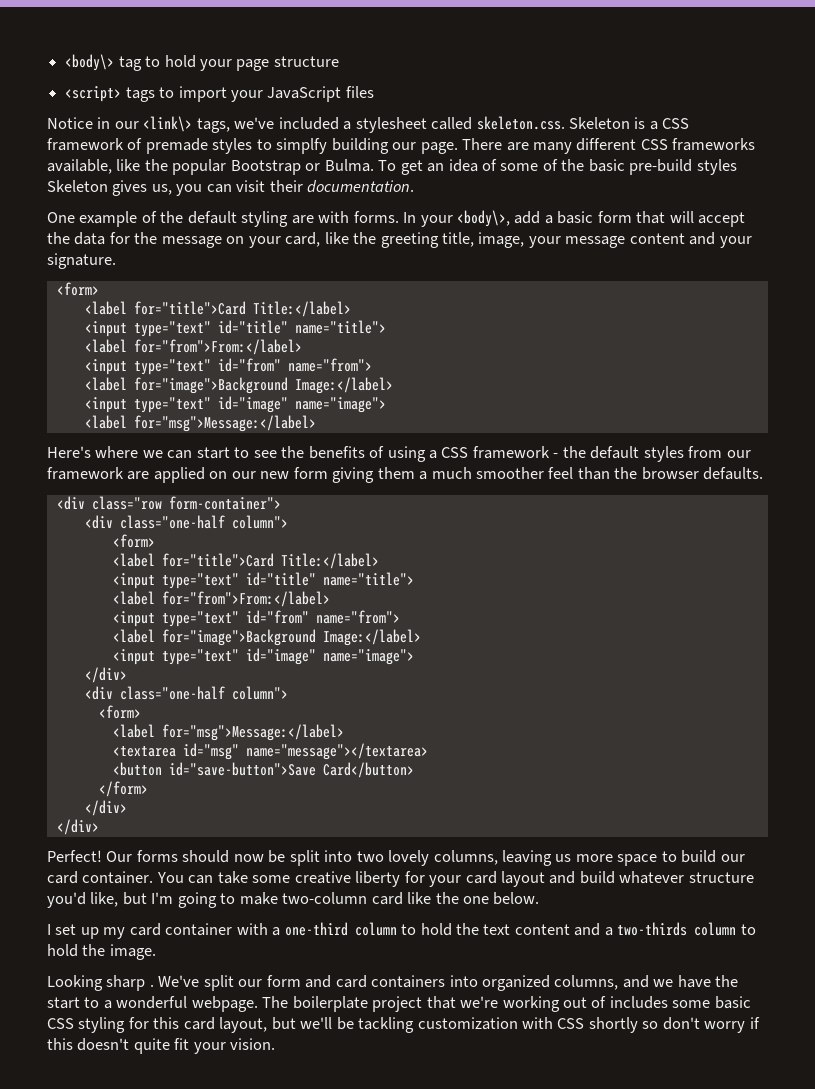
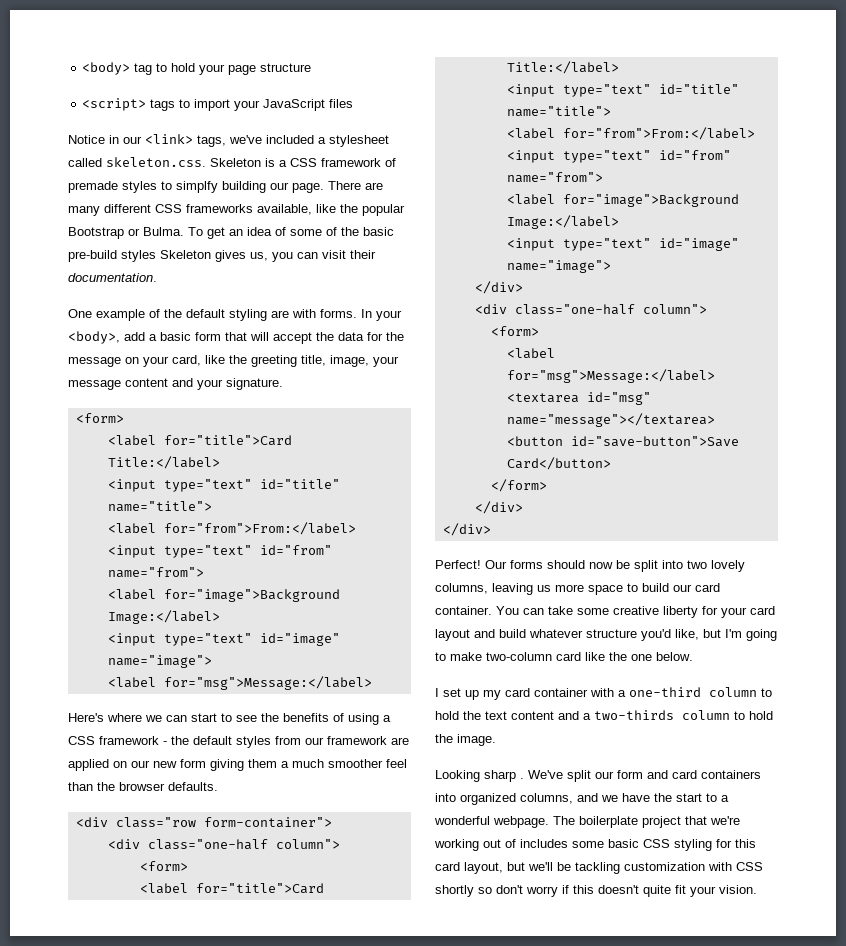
[65,54,115,71] <body\> -> [82,62,131,75] <body>
[143,116,193,132] <link\> -> [145,134,193,144] <link>
[457,210,511,227] <body\>, -> [68,331,120,344] <body>,

